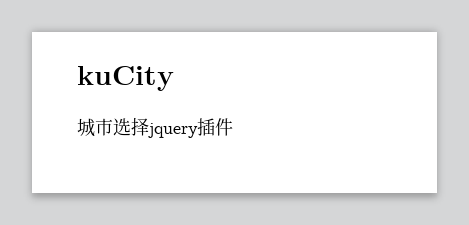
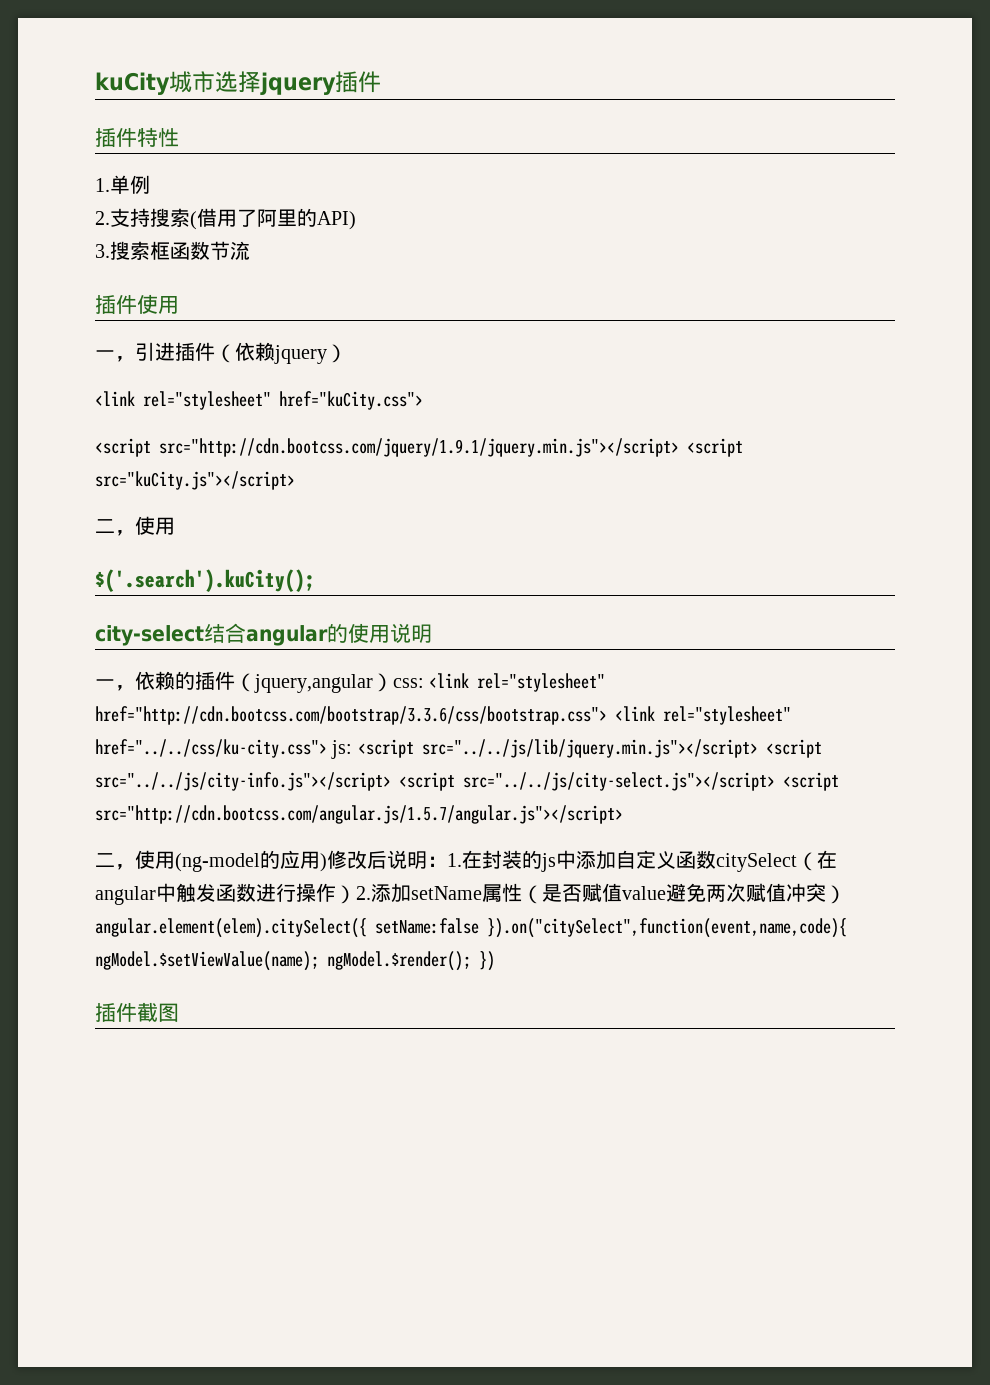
(174, 78) // -> (170, 83) none
(233, 127) none -> [95,127,179,147] [95,175,150,194] [95,208,356,230] [95,241,250,260] [95,294,179,314] [95,342,347,364] [95,391,423,410] [95,438,743,457] [95,471,295,490] [95,516,175,536] [95,569,315,592] [95,623,432,646] [95,671,606,693] [95,706,791,725] [95,739,822,759] [95,772,839,791] [95,805,623,824] [95,850,837,872] [95,883,846,905] [95,918,847,938] [95,951,495,971] [95,1002,179,1022] // 插件特性 // 1.单例 // 2.支持搜索(借用了阿里的API) // 3.搜索框函数节流 // 插件使用 // 一，引进插件（依赖jquery） // <link rel="stylesheet" href="kuCity.css"> // <script src="http://cdn.bootcss.com/jquery/1.9.1/jquery.min.js"></script> <script src="kuCity.js"></script> // 二，使用 // $('.search').kuCity(); // city-select结合angular的使用说明 // 一，依赖的插件（jquery,angular）css: <link rel="stylesheet" href="http://cdn.bootcss.com/bootstrap/3.3.6/css/bootstrap.css"> <link rel="stylesheet" href="../../css/ku-city.css"> js: <script src="../../js/lib/jquery.min.js"></script> <script src="../../js/city-info.js"></script> <script src="../../js/city-select.js"></script> <script src="http://cdn.bootcss.com/angular.js/1.5.7/angular.js"></script> // 二，使用(ng-model的应用)修改后说明：1.在封装的js中添加自定义函数citySelect（在angular中触发函数进行操作）2.添加setName属性（是否赋值value避免两次赋值冲突）angular.element(elem).citySelect({ setName:false }).on("citySelect",function(event,name,code){ ngModel.$setViewValue(name); ngModel.$render(); }) // 插件截图

